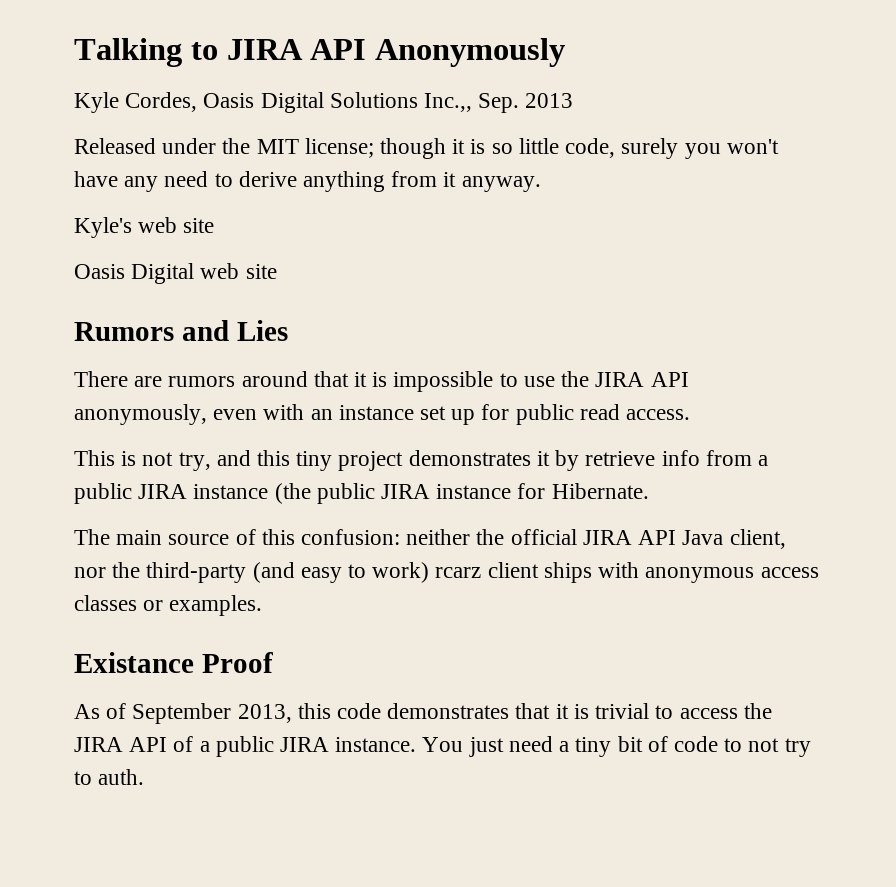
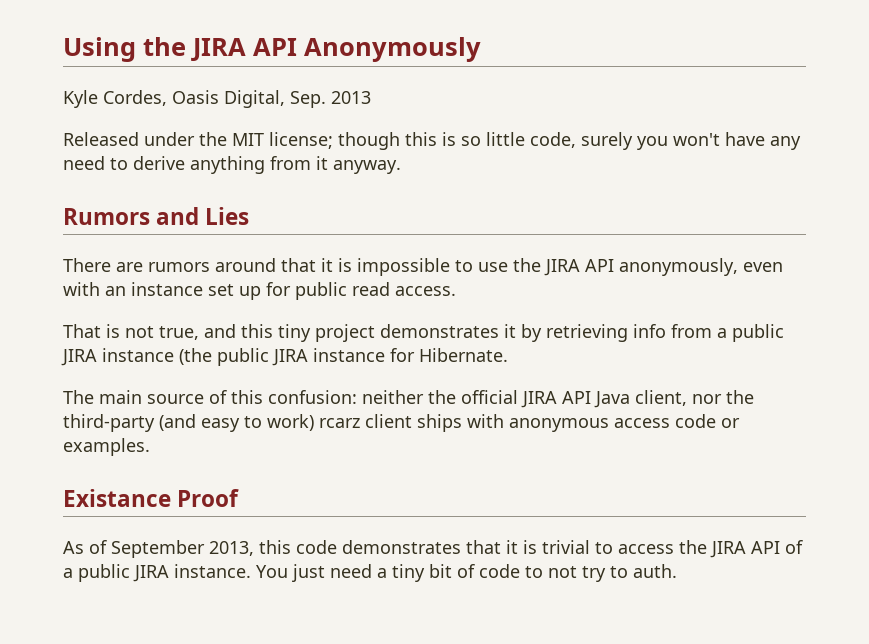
[74,38,218,67] Talking to -> [63,37,186,62] Using the
[260,92,473,113] Digital Solutions Inc.,, -> [224,90,285,108] Digital,
[452,139,466,154] it -> [405,132,437,146] this
[74,217,215,238] [74,263,277,284] // Kyle's web site // Oasis Digital web site -> (401, 167) none
[74,450,115,466] This -> [63,324,101,338] That
[178,452,211,471] try, -> [159,326,199,340] true,
[585,451,656,466] retrieve -> [546,324,628,342] retrieving
[74,595,137,611] classes -> [675,414,716,428] code

